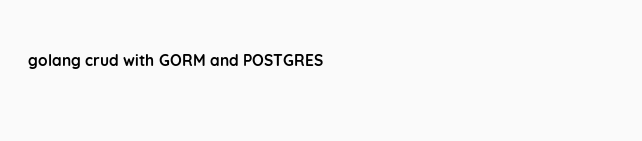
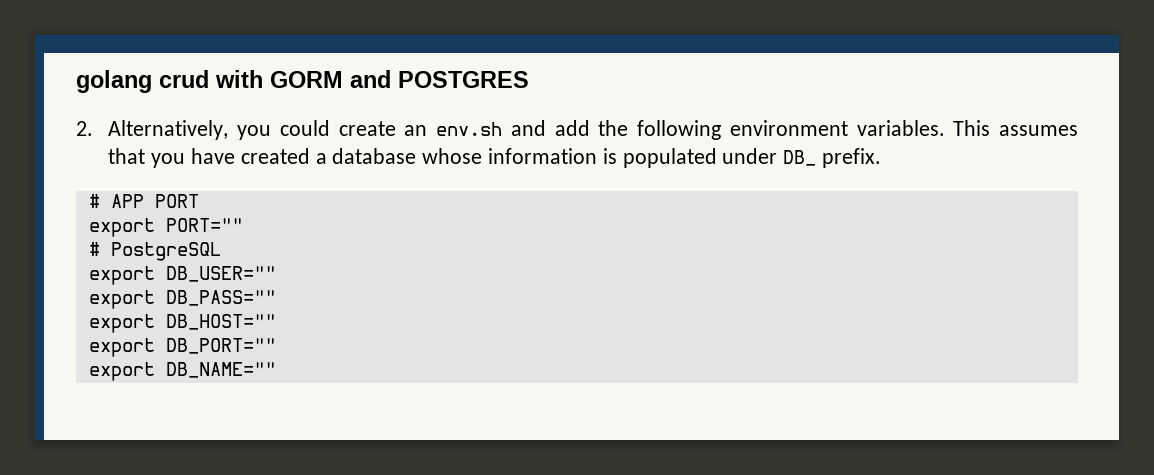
(323, 60) none -> [76,120,1079,140] [108,148,881,168] [88,194,199,208] [88,218,243,237] [88,242,221,261] [88,266,276,285] [88,290,276,309] [88,314,276,333] [88,338,276,357] [88,362,276,381] // 2. Alternatively, you could create an env.sh and add the following environment variables. This assumes that you have created a database whose information is populated under DB_ prefix. // # APP PORT // export PORT="" // # PostgreSQL // export DB_USER="" // export DB_PASS="" // export DB_HOST="" // export DB_PORT="" // export DB_NAME=""

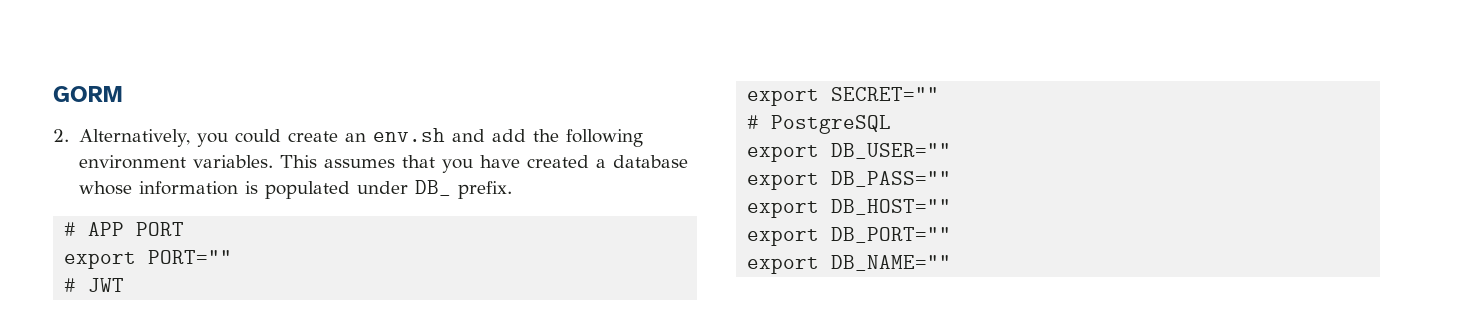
[76,70,263,93] golang crud with -> (53, 94) none
[350,70,529,88] and POSTGRES -> (122, 94) none
(243, 225) none -> [64,278,125,293] [747,87,940,106] // # JWT // export SECRET=""

